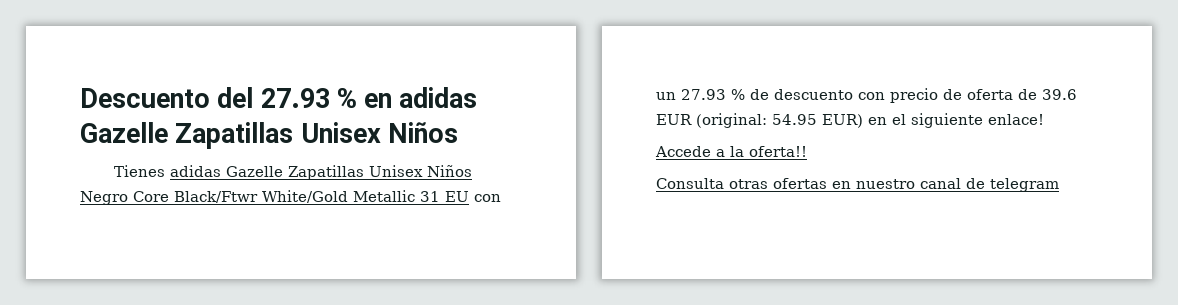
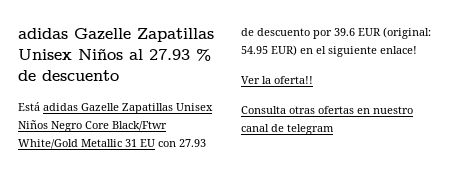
[80,87,478,108] [80,122,458,149] [113,165,165,177] Descuento del 27.93 % en adidas Gazelle Zapatillas Unisex Niños // Tienes -> [18,28,214,42] [18,48,211,61] [18,70,119,81] [18,102,40,111] adidas Gazelle Zapatillas Unisex Niños al 27.93 % de descuento // Está
[656,88,1037,103] un 27.93 % de descuento con precio de oferta de -> [179,139,206,147] [241,28,332,39] 27.93 de descuento por
[655,146,725,157] Accede a -> [241,76,260,84] Ver

